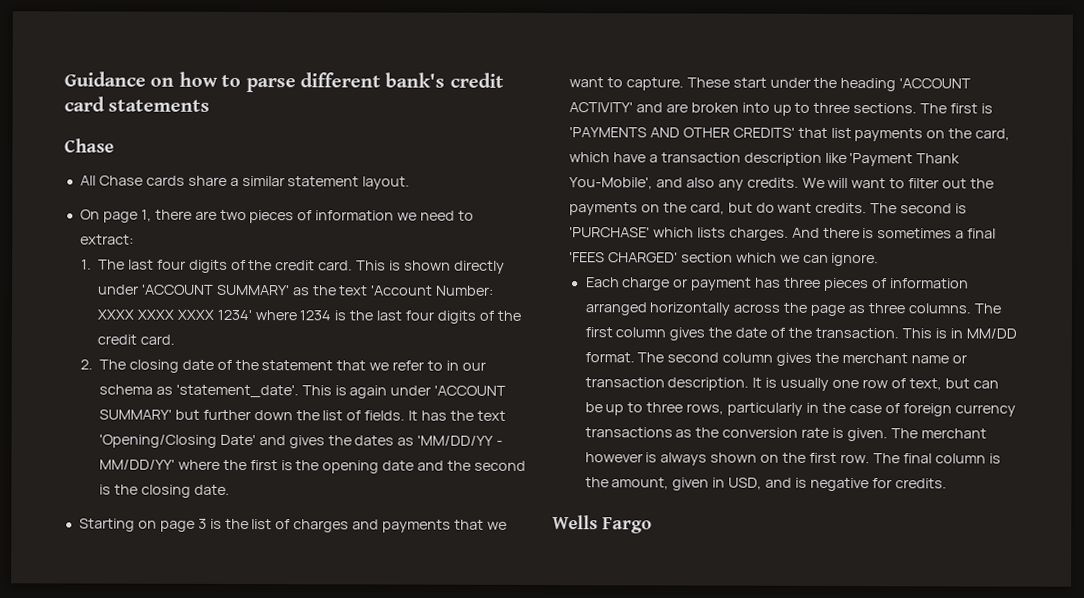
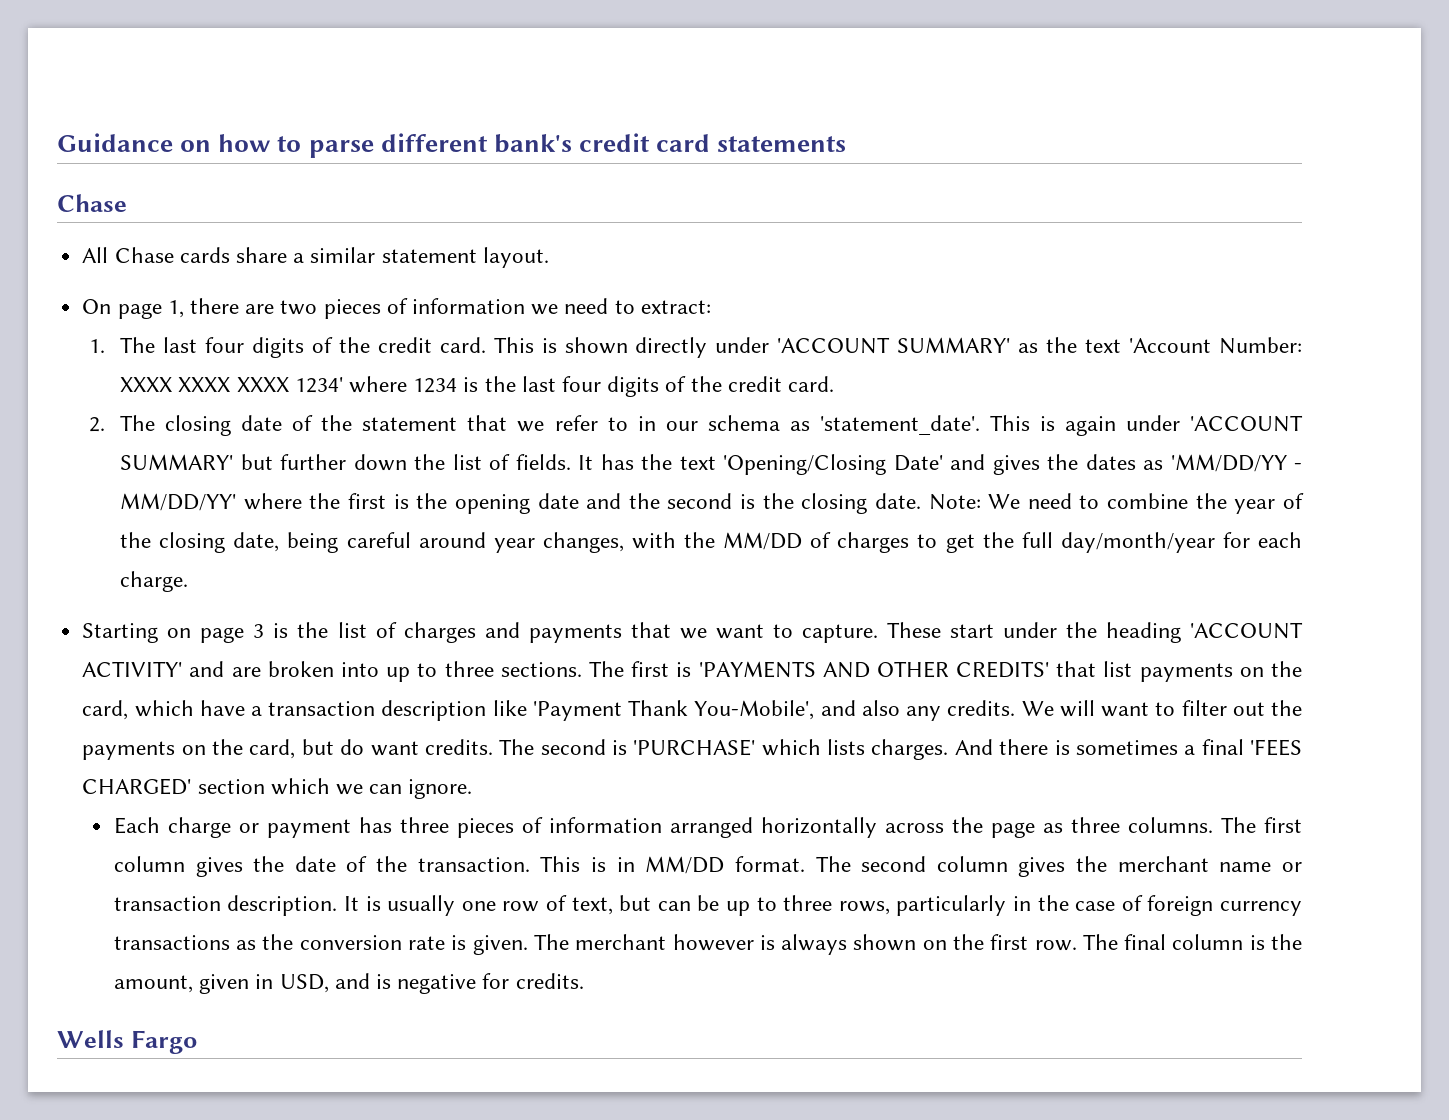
(230, 489) none -> [928,493,1304,514] [120,532,1302,553] [120,571,189,592] Note: We need to combine the year of the closing date, being careful around year changes, with the MM/DD of charges to get the full day/month/year for each charge.

